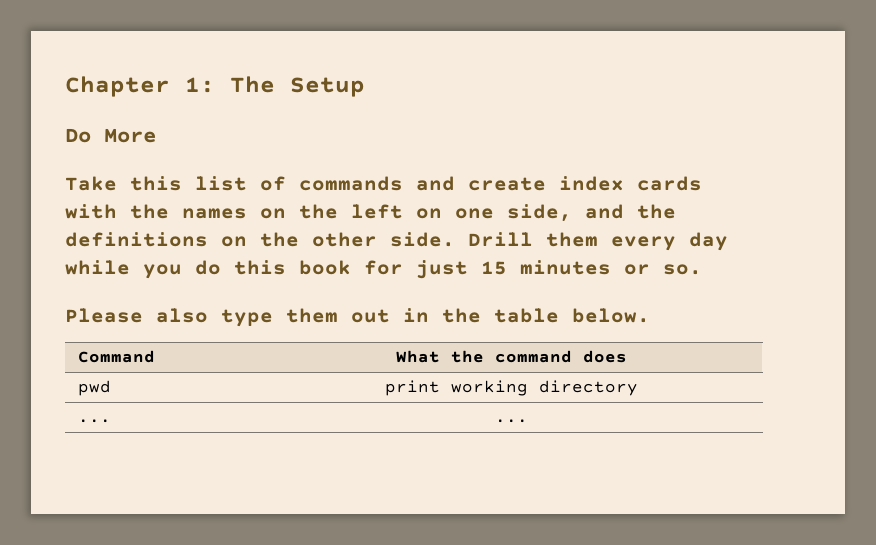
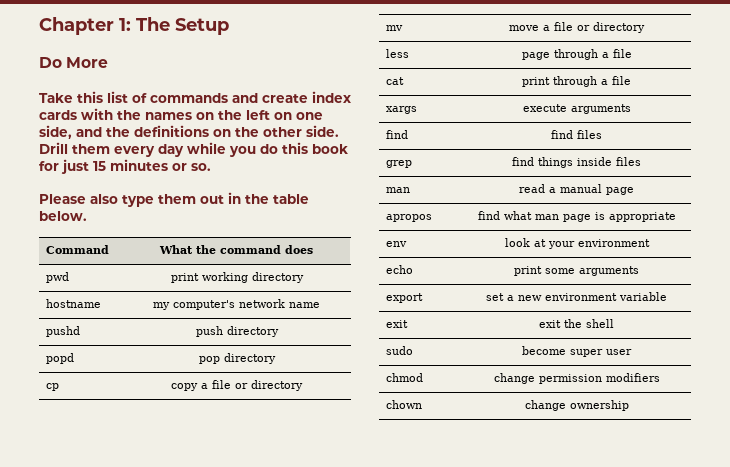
[78,419,112,423] [494,419,528,423] ... | ... -> [46,299,102,308] [153,299,320,310] [46,326,81,337] [195,326,279,337] [46,353,75,364] [198,353,276,364] [46,383,60,391] [171,380,303,391] [386,25,404,31] [509,22,645,33] [386,49,410,58] [521,49,632,60] [386,77,405,85] [522,76,631,87] [386,106,418,114] [522,104,631,114] [386,130,409,139] [551,130,602,139] [386,160,413,168] [512,157,641,168] [386,187,411,193] [519,184,634,195] [386,214,433,222] [477,211,676,222] [386,241,408,247] [504,238,650,249] [386,265,414,274] [514,266,639,276] [386,293,424,303] [486,292,667,301] [386,320,409,328] [539,319,614,328] [386,346,414,355] [522,346,632,357] [386,373,424,382] [493,373,660,384] [386,400,423,409] [524,400,629,411] hostname | my computer's network name // pushd | push directory // popd | pop directory // cp | copy a file or directory // mv | move a file or directory // less | page through a file // cat | print through a file // xargs | execute arguments // find | find files // grep | find things inside files // man | read a manual page // apropos | find what man page is appropriate // env | look at your environment // echo | print some arguments // export | set a new environment variable // exit | exit the shell // sudo | become super user // chmod | change permission modifiers // chown | change ownership

